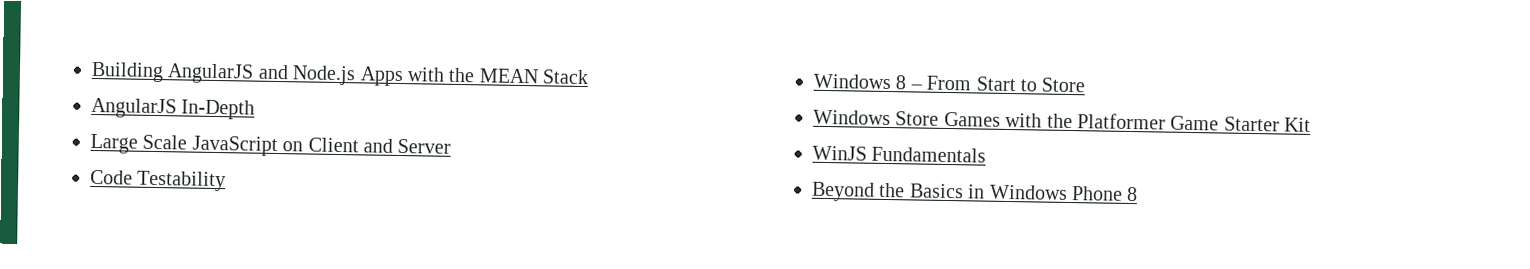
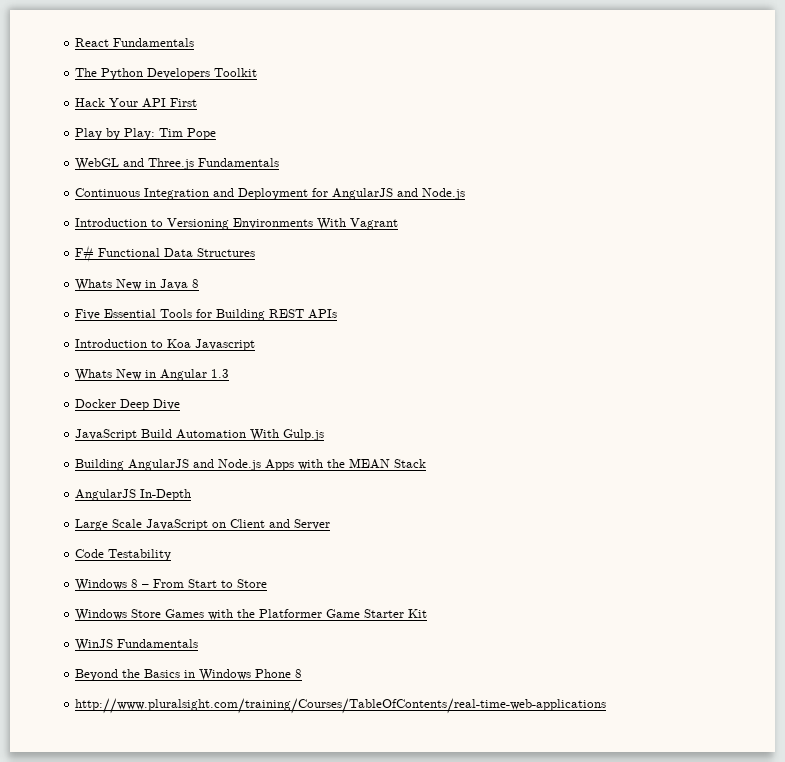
(91, 72) none -> [75,38,195,47] [75,68,258,80] [75,98,198,108] [75,128,217,140] [75,158,280,170] [75,188,466,200] [75,218,399,230] [75,245,256,262] [75,279,200,291] [75,309,338,321] [75,339,256,351] [75,369,230,381] [75,399,181,411] [75,429,325,441] React Fundamentals // The Python Developers Toolkit // Hack Your API First // Play by Play: Tim Pope // WebGL and Three.js Fundamentals // Continuous Integration and Deployment for AngularJS and Node.js // Introduction to Versioning Environments With Vagrant // F# Functional Data Structures // Whats New in Java 8 // Five Essential Tools for Building REST APIs // Introduction to Koa Javascript // Whats New in Angular 1.3 // Docker Deep Dive // JavaScript Build Automation With Gulp.js //
(1139, 194) none -> [75,698,607,714] // http://www.pluralsight.com/training/Courses/TableOfContents/real-time-web-applications

